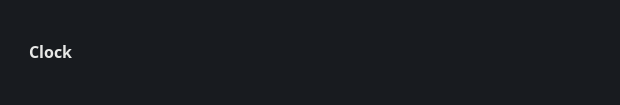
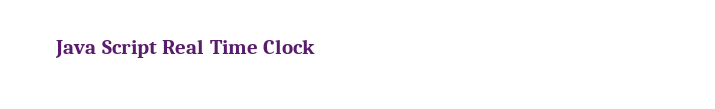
(29, 51) none -> [55,39,258,58] Java Script Real Time

